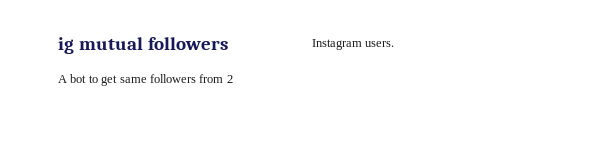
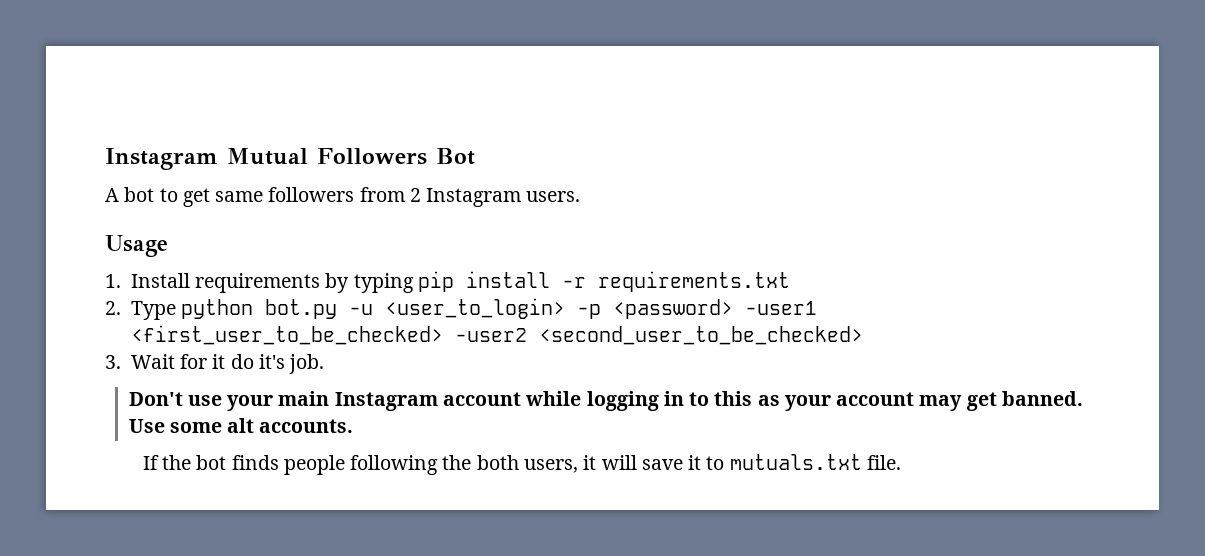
[58,37,228,54] ig mutual followers -> [105,148,475,170] Instagram Mutual Followers Bot
(395, 44) none -> [105,235,168,257] [105,271,790,293] [105,298,818,320] [130,325,863,345] [105,354,325,374] [128,391,1083,411] [128,418,354,433] [142,454,901,475] // Usage // 1. Install requirements by typing pip install -r requirements.txt // 2. Type python bot.py -u <user_to_login> -p <password> -user1 <first_user_to_be_checked> -user2 <second_user_to_be_checked> // 3. Wait for it do it's job. // Don't use your main Instagram account while logging in to this as your account may get banned. Use some alt accounts. // If the bot finds people following the both users, it will save it to mutuals.txt file.

